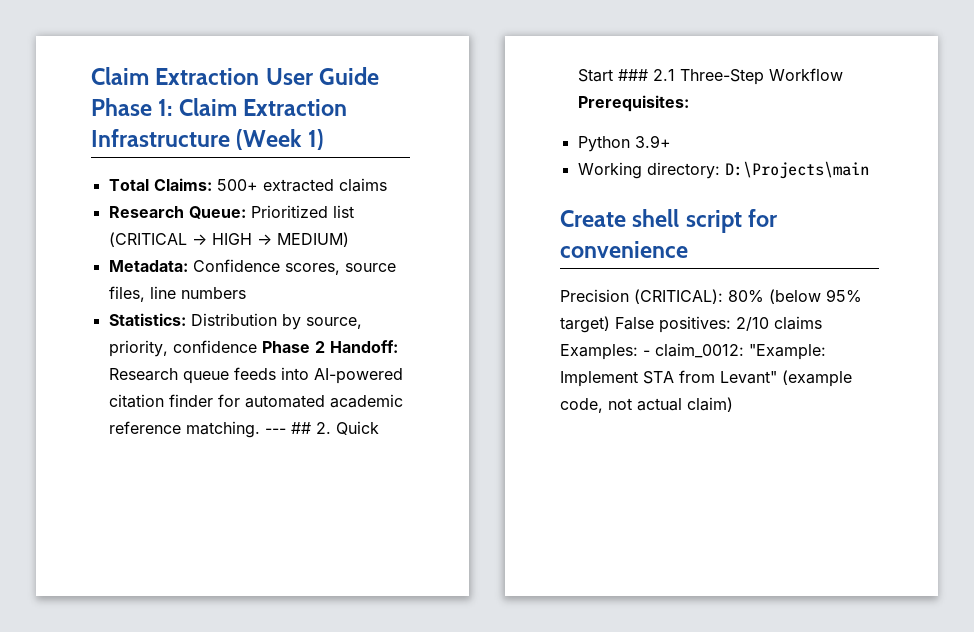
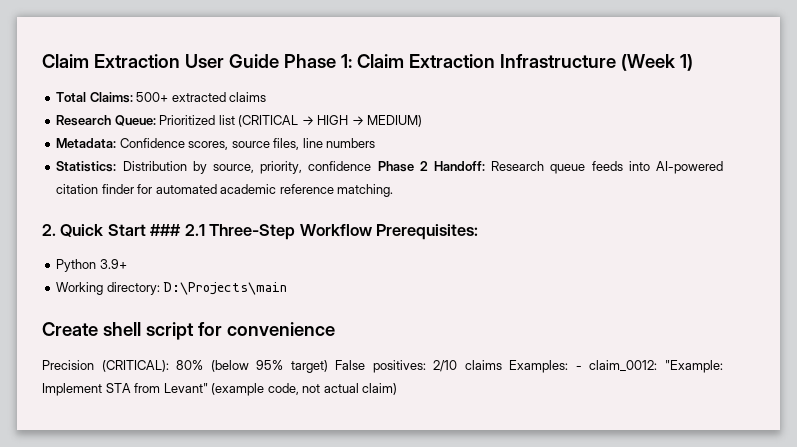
[264,422,311,434] --- ## -> (394, 190) //

